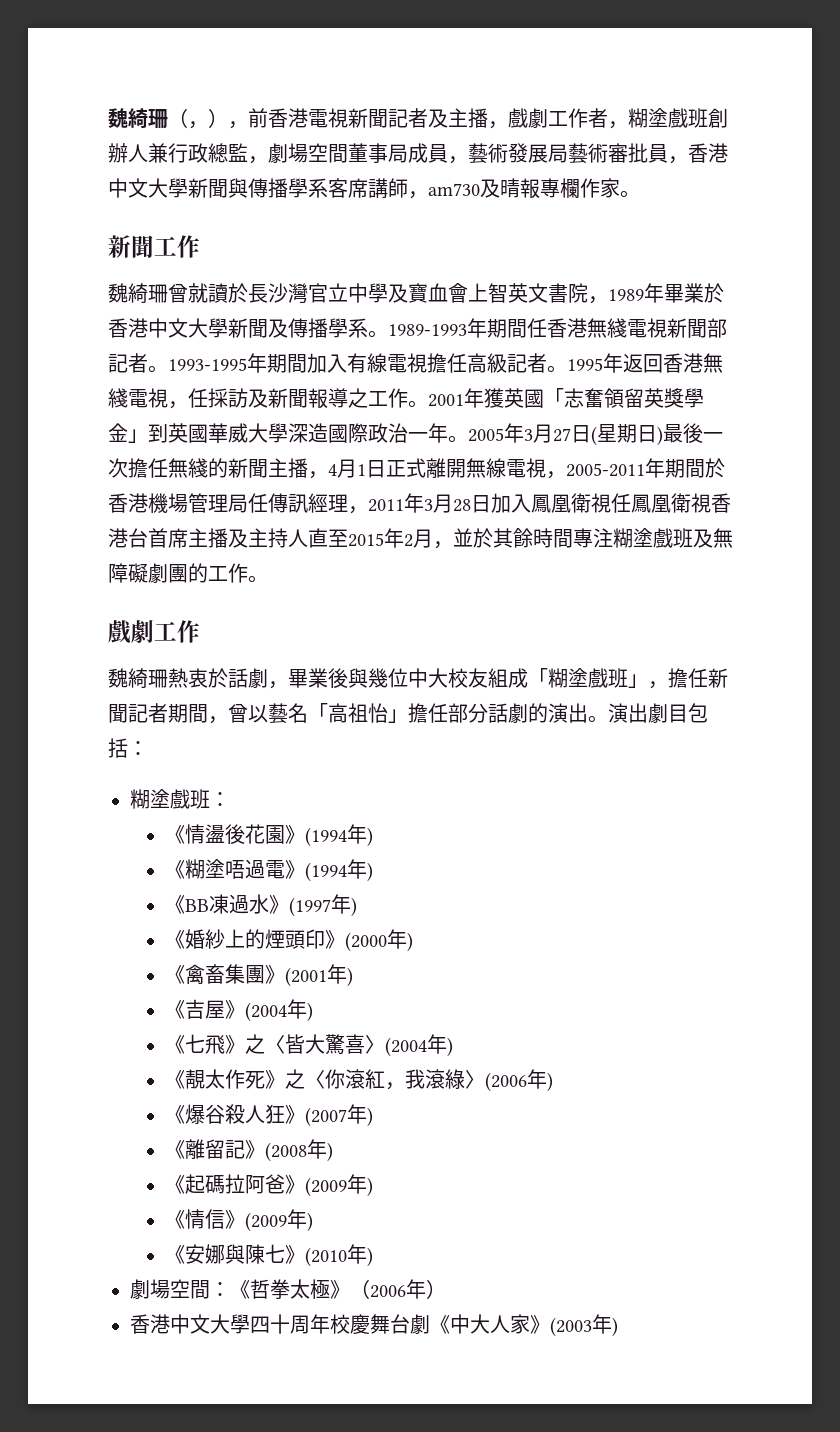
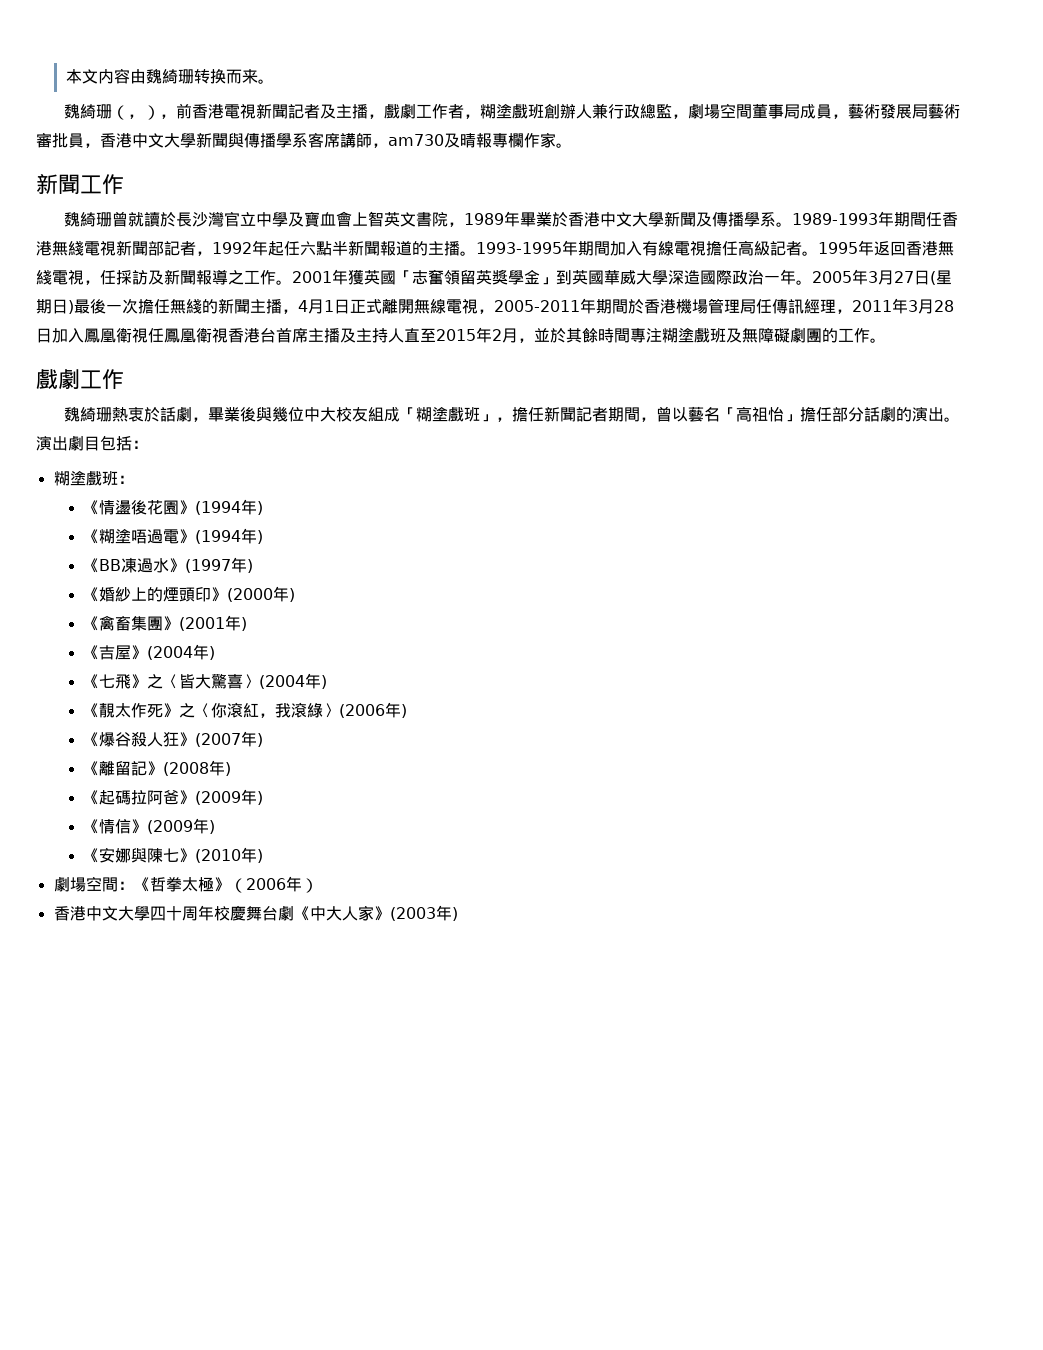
(108, 118) none -> [65,68,274,84] 本文内容由魏綺珊转换而来。 //
(148, 363) none -> [196,240,460,256] ，1992年起任六點半新聞報道的主播

